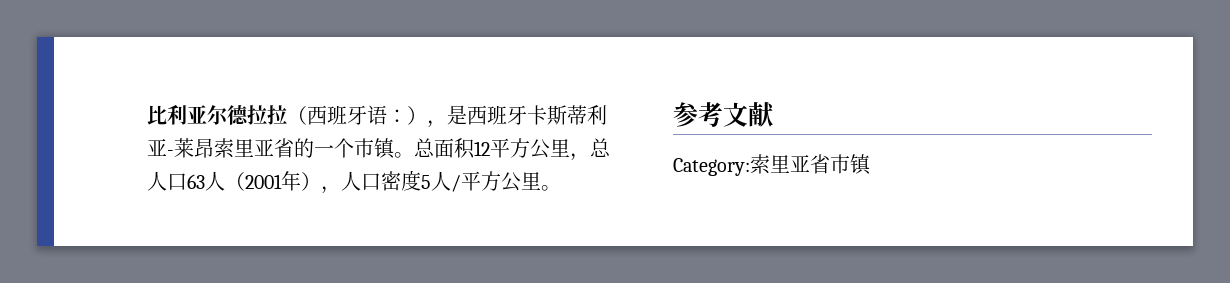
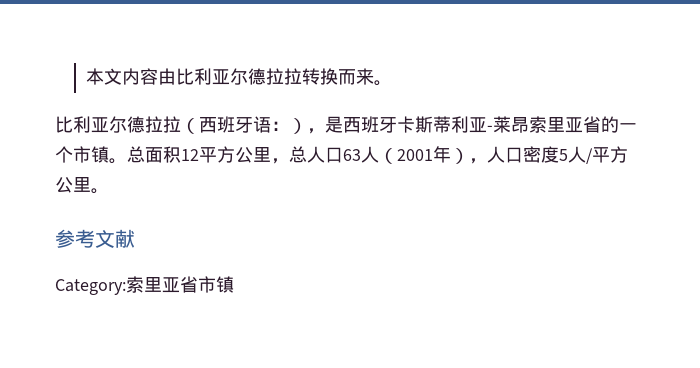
(147, 115) none -> [86,68,393,86] 本文内容由比利亚尔德拉拉转换而来。 //

